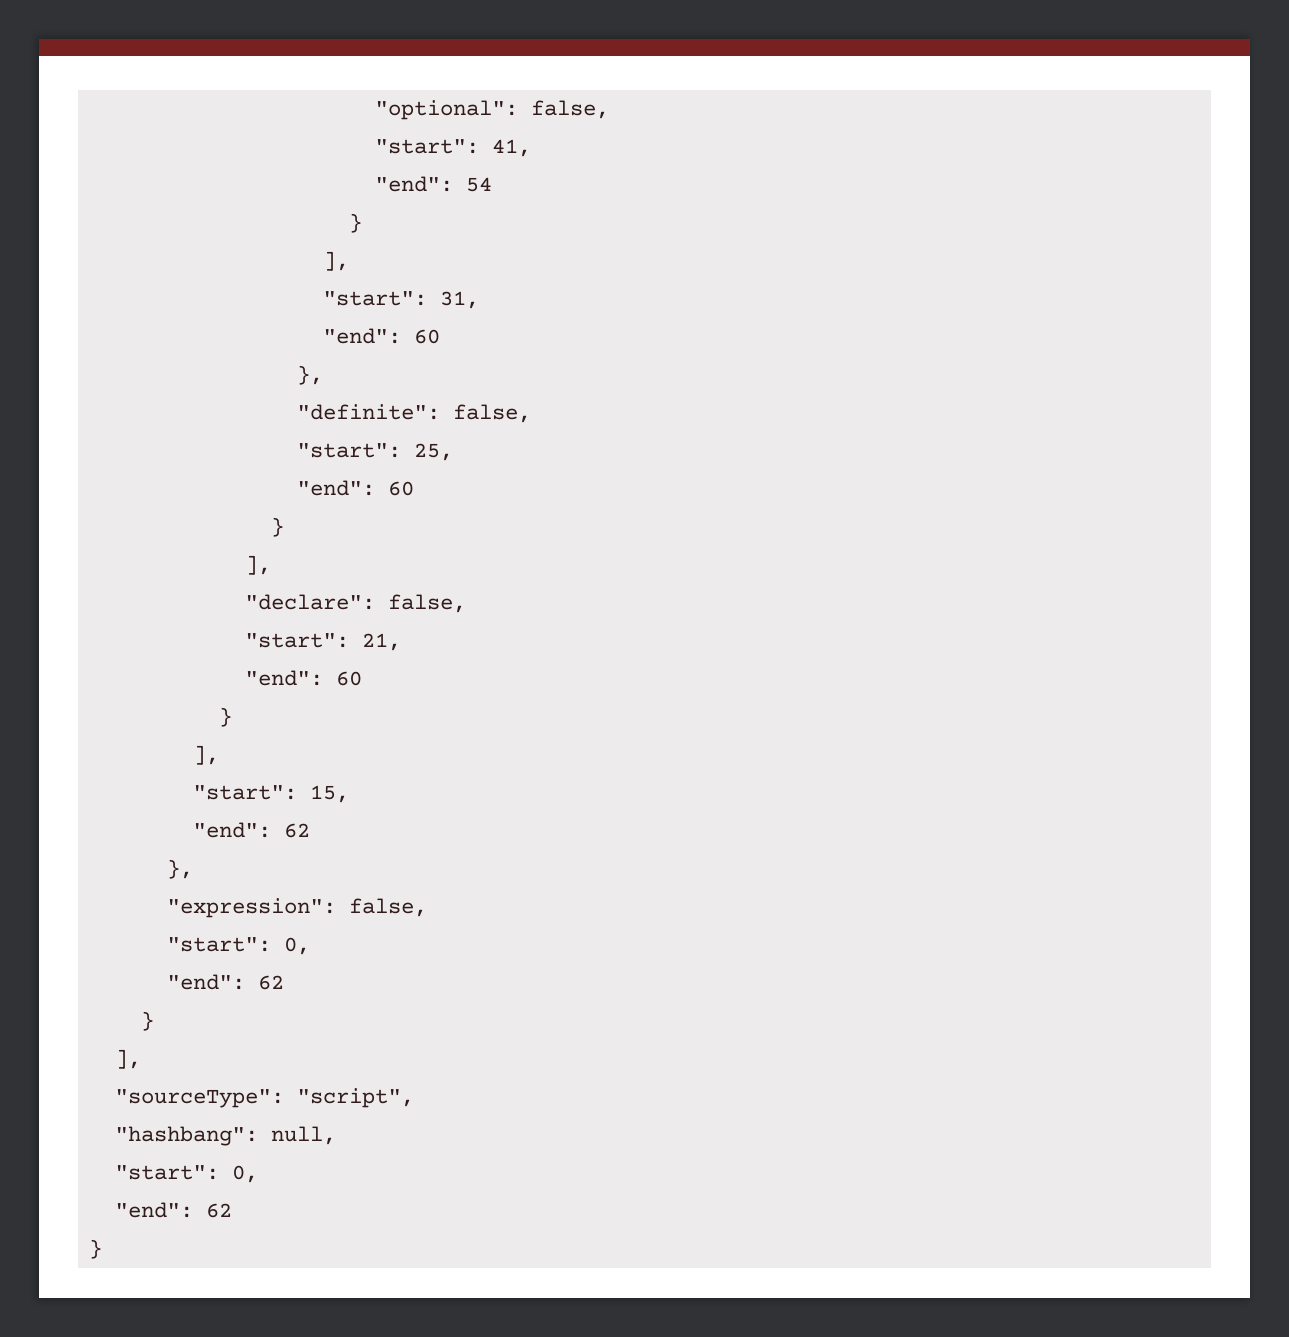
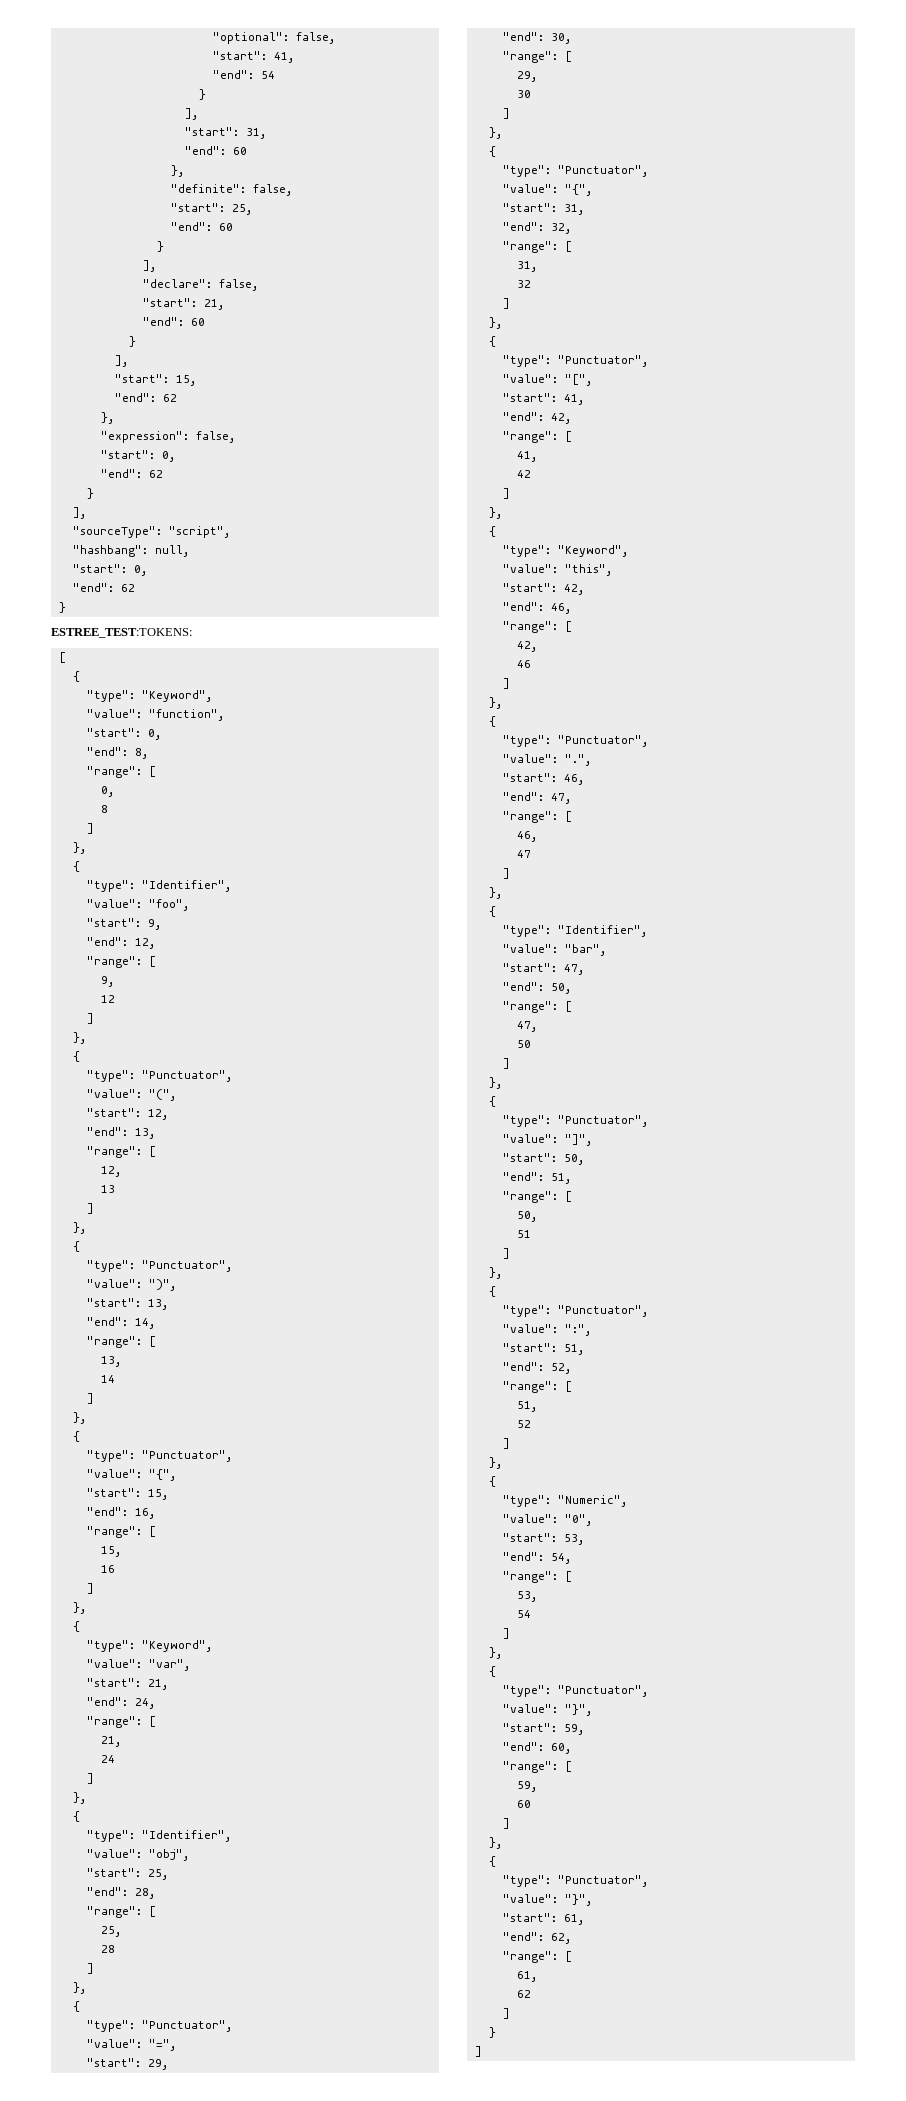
(103, 1249) none -> [51,628,192,638] [58,652,66,663] [72,671,80,682] [86,690,212,702] [86,709,224,721] [86,728,161,740] [86,747,148,759] [86,766,156,778] [100,786,114,797] [100,805,108,813] [86,823,94,834] [72,842,86,854] [72,861,80,872] [86,880,231,892] [86,899,189,911] [86,918,161,930] [86,937,155,949] [86,956,156,968] [100,976,114,987] [100,995,115,1003] [86,1013,94,1024] [72,1032,86,1044] [72,1051,80,1062] [86,1070,232,1082] [86,1089,176,1101] [86,1108,168,1120] [86,1127,155,1139] [86,1146,156,1158] [100,1166,121,1177] [100,1185,115,1193] [86,1203,94,1214] [72,1222,86,1234] [72,1241,80,1252] [86,1260,232,1272] [86,1279,176,1291] [86,1298,168,1310] [86,1317,155,1329] [86,1336,156,1348] [100,1356,121,1367] [100,1375,115,1383] [86,1393,94,1404] [72,1412,86,1424] [72,1431,80,1442] [86,1450,232,1462] [86,1469,176,1481] [86,1488,168,1500] [86,1507,155,1519] [86,1526,156,1538] [100,1546,121,1557] [100,1565,115,1573] [86,1583,94,1594] [72,1602,86,1614] [72,1621,80,1632] [86,1640,212,1652] [86,1659,190,1671] [86,1678,168,1690] [86,1697,155,1709] [86,1716,156,1728] [100,1736,121,1747] [100,1755,115,1763] [86,1773,94,1784] [72,1792,86,1804] [72,1811,80,1822] [86,1830,231,1842] [86,1849,189,1861] [86,1868,168,1880] [86,1887,155,1899] [86,1906,156,1918] [100,1926,121,1937] [100,1945,115,1953] [86,1963,94,1974] [72,1982,86,1994] [72,2001,80,2012] [86,2020,232,2032] [86,2039,176,2051] [86,2058,168,2070] [502,32,571,44] [502,51,572,63] [516,71,537,82] [516,90,531,98] [502,108,510,119] [488,127,502,139] [488,146,496,157] [502,165,648,177] [502,184,592,196] [502,203,584,215] [502,222,571,234] [502,241,572,253] [516,261,537,272] [516,280,531,288] [502,298,510,309] [488,317,502,329] [488,336,496,347] [502,355,648,367] [502,374,592,386] [502,393,584,405] [502,412,571,424] [502,431,572,443] [516,451,537,462] [516,470,531,478] [502,488,510,499] [488,507,502,519] [488,526,496,537] [502,545,628,557] [502,564,612,576] [502,583,584,595] [502,602,571,614] [502,621,572,633] [516,641,537,652] [516,660,531,668] [502,678,510,689] [488,697,502,709] [488,716,496,727] [502,735,648,747] [502,754,591,766] [502,773,584,785] [502,792,571,804] [502,811,572,823] [516,831,537,842] [516,850,531,858] [502,868,510,879] [488,887,502,899] [488,906,496,917] [502,925,647,937] [502,944,606,956] [502,963,584,975] [502,982,571,994] [502,1001,572,1013] [516,1021,537,1032] [516,1040,531,1048] [502,1058,510,1069] [488,1077,502,1089] [488,1096,496,1107] [502,1115,648,1127] [502,1134,592,1146] [502,1153,584,1165] [502,1172,571,1184] [502,1191,572,1203] [516,1211,537,1222] [516,1230,531,1238] [502,1248,510,1259] [488,1267,502,1279] [488,1286,496,1297] [502,1305,648,1317] [502,1324,591,1336] [502,1343,584,1355] [502,1362,571,1374] [502,1381,572,1393] [516,1401,537,1412] [516,1420,531,1428] [502,1438,510,1449] [488,1457,502,1469] [488,1476,496,1487] [502,1495,627,1507] [502,1514,592,1526] [502,1533,584,1545] [502,1552,571,1564] [502,1571,572,1583] [516,1591,537,1602] [516,1610,531,1618] [502,1628,510,1639] [488,1647,502,1659] [488,1666,496,1677] [502,1685,648,1697] [502,1704,592,1716] [502,1723,584,1735] [502,1742,571,1754] [502,1761,572,1773] [516,1781,537,1792] [516,1800,531,1808] [502,1818,510,1829] [488,1837,502,1849] [488,1856,496,1867] [502,1875,648,1887] [502,1894,592,1906] [502,1913,584,1925] [502,1932,571,1944] [502,1951,572,1963] [516,1971,537,1982] [516,1990,531,1998] [502,2008,510,2019] [488,2027,496,2038] [474,2046,482,2057] // ESTREE_TEST:TOKENS: // [ // { // "type": "Keyword", // "value": "function", // "start": 0, // "end": 8, // "range": [ // 0, // 8 // ] // }, // { // "type": "Identifier", // "value": "foo", // "start": 9, // "end": 12, // "range": [ // 9, // 12 // ] // }, // { // "type": "Punctuator", // "value": "(", // "start": 12, // "end": 13, // "range": [ // 12, // 13 // ] // }, // { // "type": "Punctuator", // "value": ")", // "start": 13, // "end": 14, // "range": [ // 13, // 14 // ] // }, // { // "type": "Punctuator", // "value": "{", // "start": 15, // "end": 16, // "range": [ // 15, // 16 // ] // }, // { // "type": "Keyword", // "value": "var", // "start": 21, // "end": 24, // "range": [ // 21, // 24 // ] // }, // { // "type": "Identifier", // "value": "obj", // "start": 25, // "end": 28, // "range": [ // 25, // 28 // ] // }, // { // "type": "Punctuator", // "value": "=", // "start": 29, // "end": 30, // "range": [ // 29, // 30 // ] // }, // { // "type": "Punctuator", // "value": "{", // "start": 31, // "end": 32, // "range": [ // 31, // 32 // ] // }, // { // "type": "Punctuator", // "value": "[", // "start": 41, // "end": 42, // "range": [ // 41, // 42 // ] // }, // { // "type": "Keyword", // "value": "this", // "start": 42, // "end": 46, // "range": [ // 42, // 46 // ] // }, // { // "type": "Punctuator", // "value": ".", // "start": 46, // "end": 47, // "range": [ // 46, // 47 // ] // }, // { // "type": "Identifier", // "value": "bar", // "start": 47, // "end": 50, // "range": [ // 47, // 50 // ] // }, // { // "type": "Punctuator", // "value": "]", // "start": 50, // "end": 51, // "range": [ // 50, // 51 // ] // }, // { // "type": "Punctuator", // "value": ":", // "start": 51, // "end": 52, // "range": [ // 51, // 52 // ] // }, // { // "type": "Numeric", // "value": "0", // "start": 53, // "end": 54, // "range": [ // 53, // 54 // ] // }, // { // "type": "Punctuator", // "value": "}", // "start": 59, // "end": 60, // "range": [ // 59, // 60 // ] // }, // { // "type": "Punctuator", // "value": "}", // "start": 61, // "end": 62, // "range": [ // 61, // 62 // ] // } // ]

